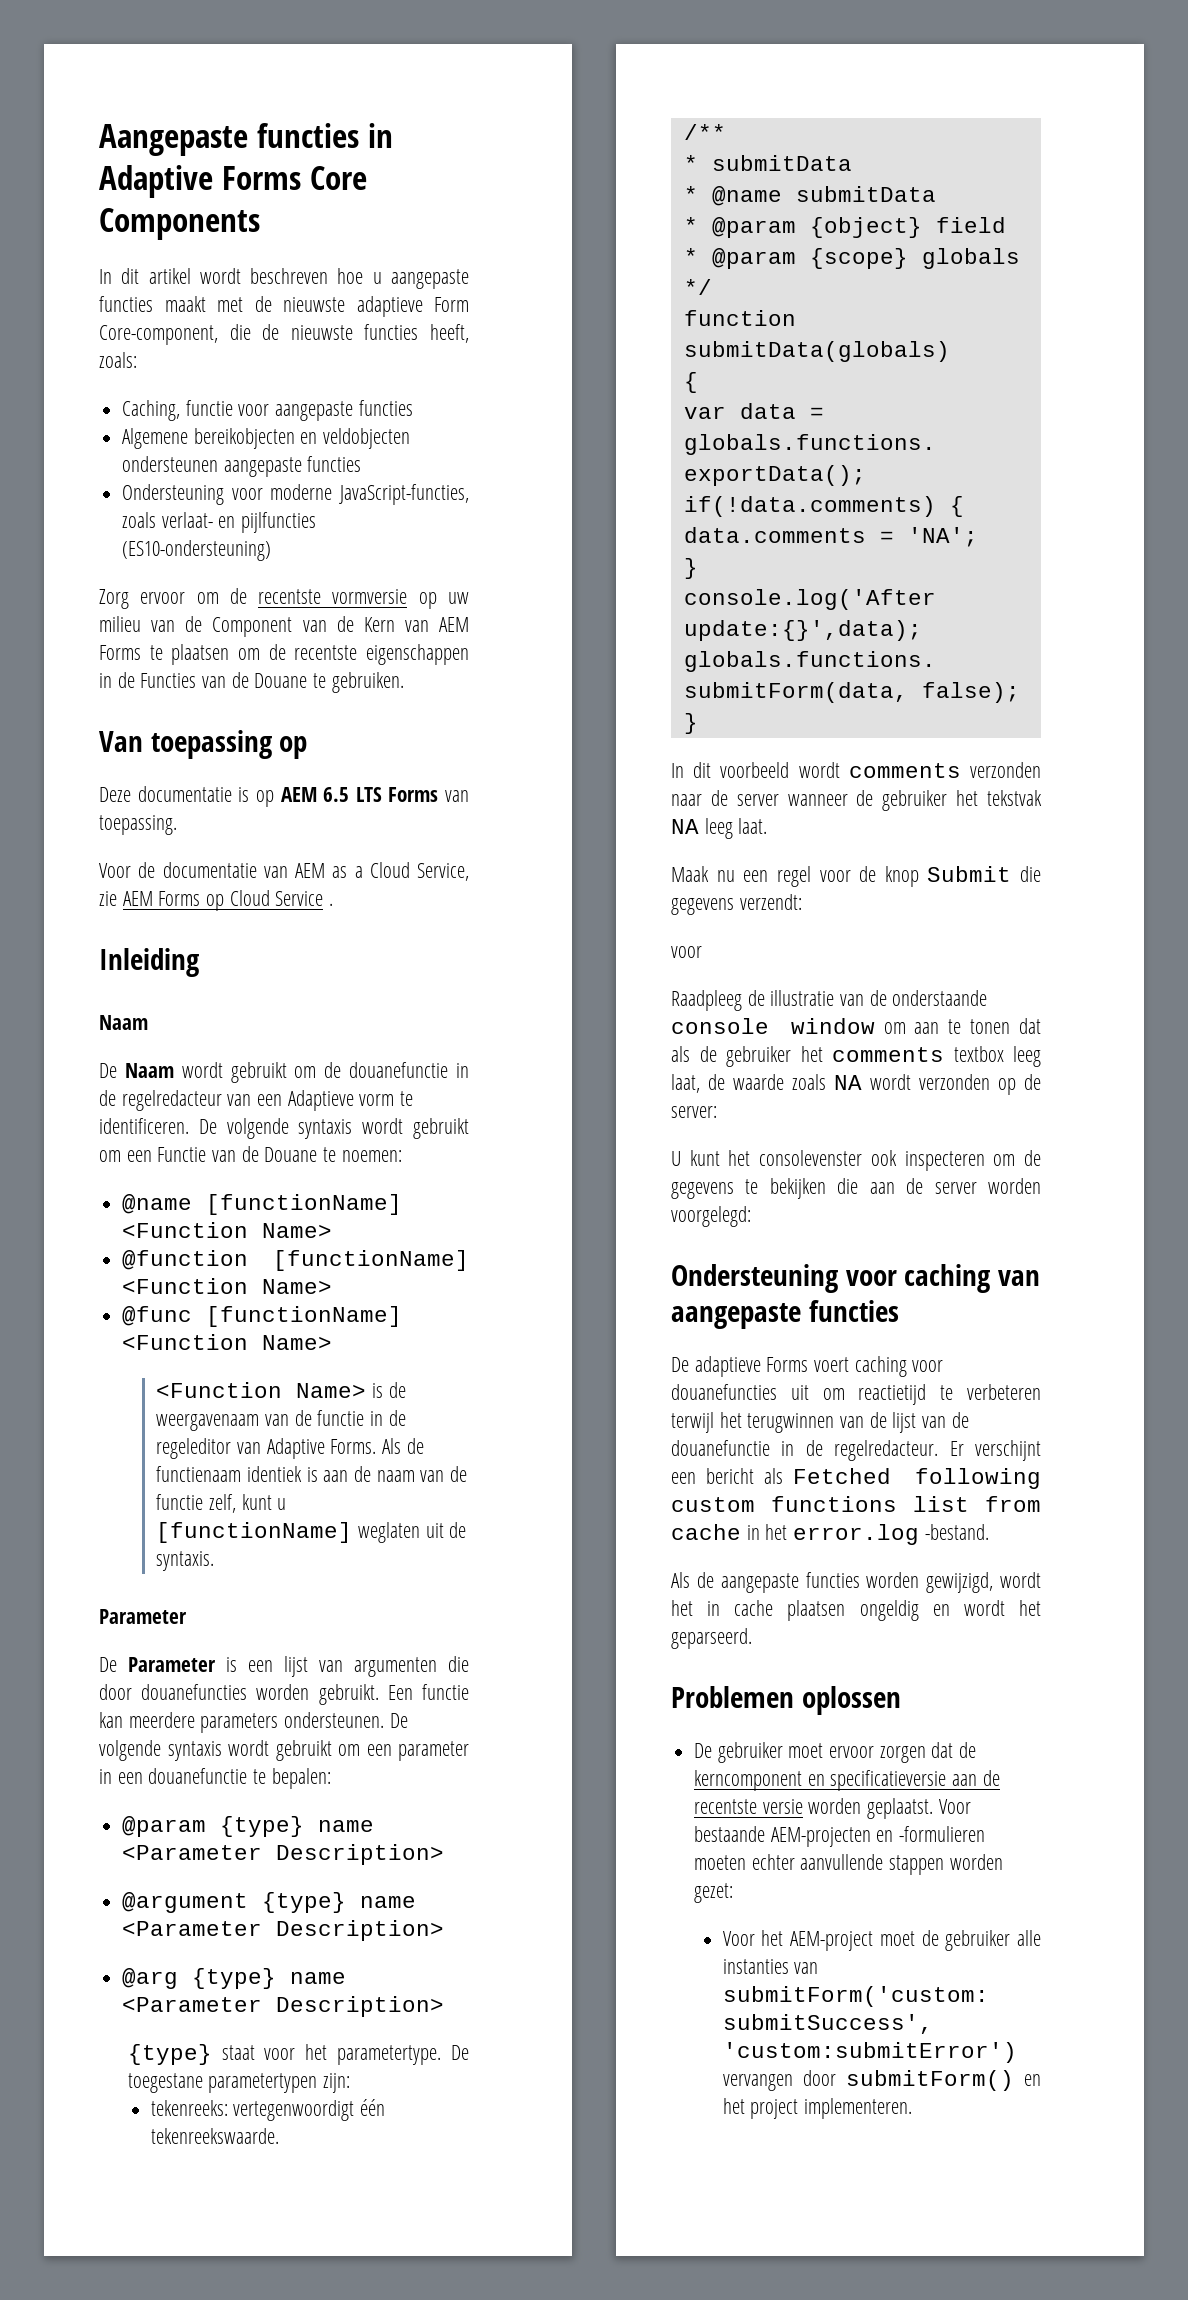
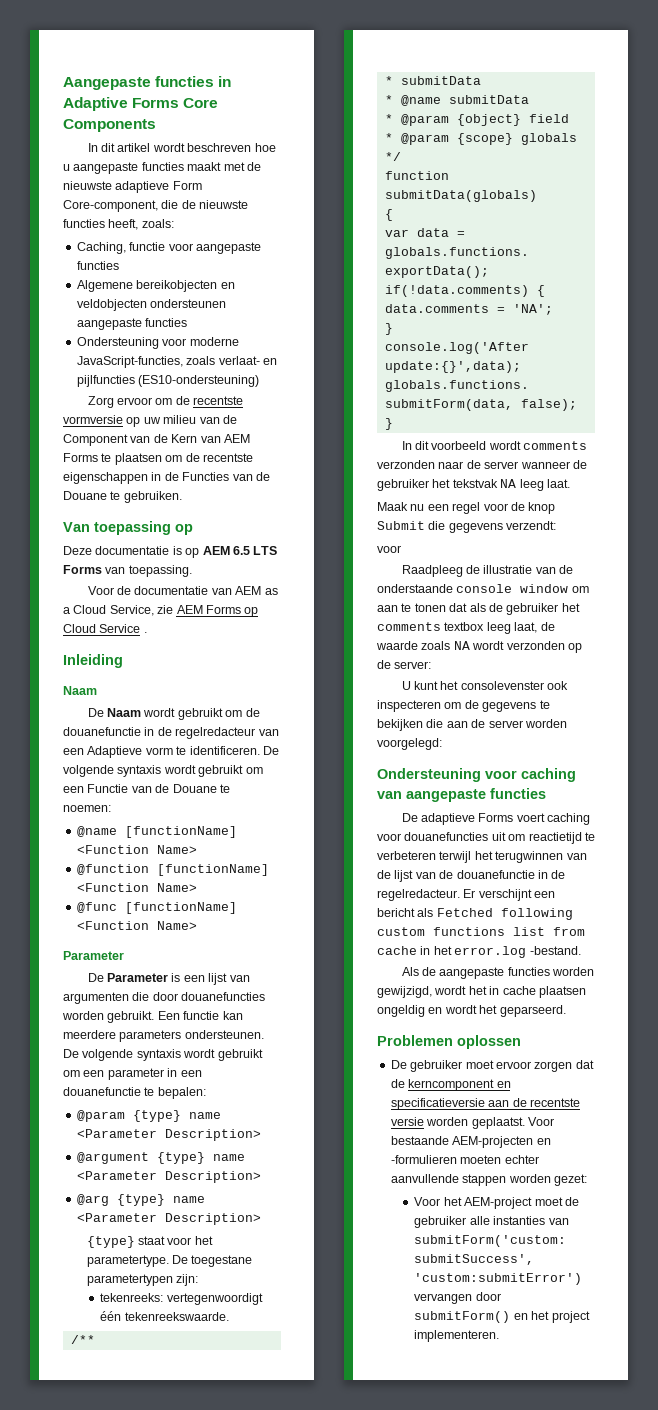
[156,1382,406,1398] [156,1410,406,1431] [156,1438,424,1459] [156,1466,467,1482] [156,1494,287,1513] [156,1522,467,1543] [156,1551,215,1571] // <Function Name> is de weergavenaam van de functie in de regeleditor van Adaptive Forms. Als de functienaam identiek is aan de naam van de functie zelf, kunt u [functionName] weglaten uit de syntaxis. -> (197, 925) none

